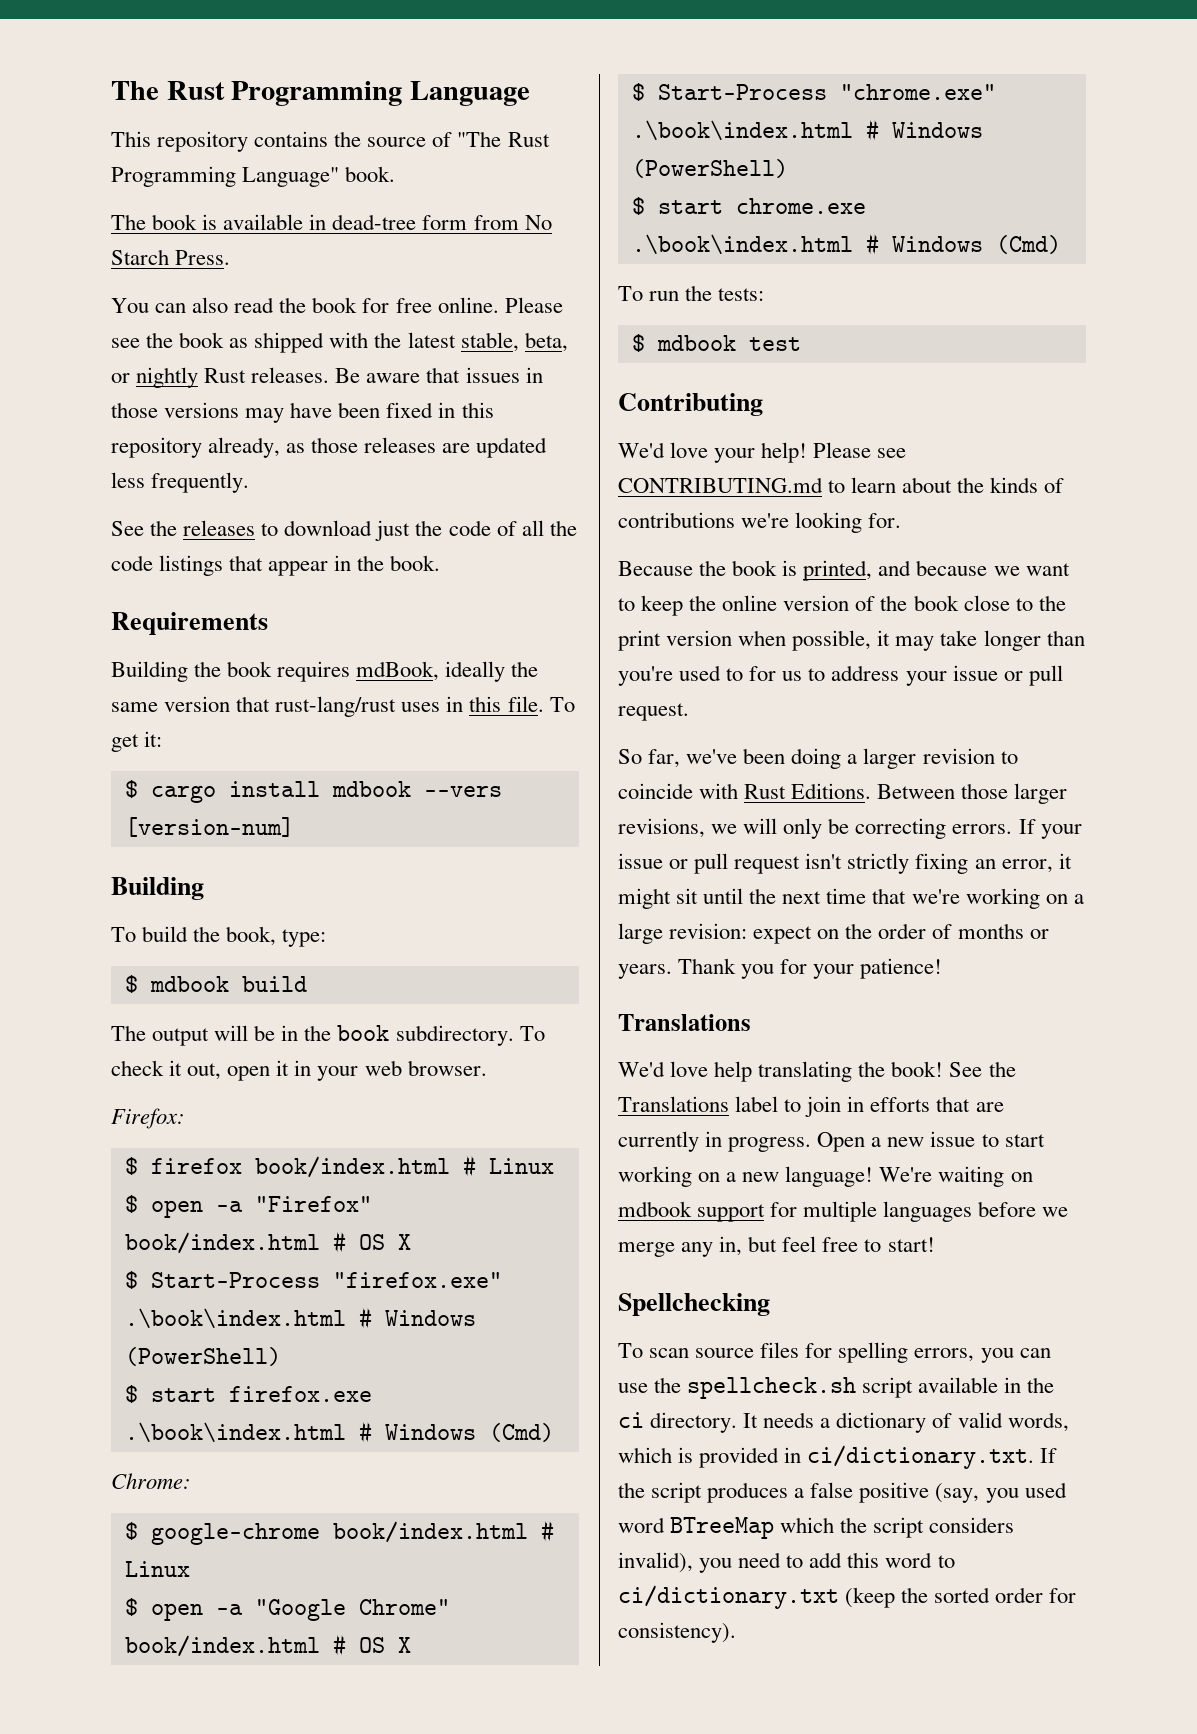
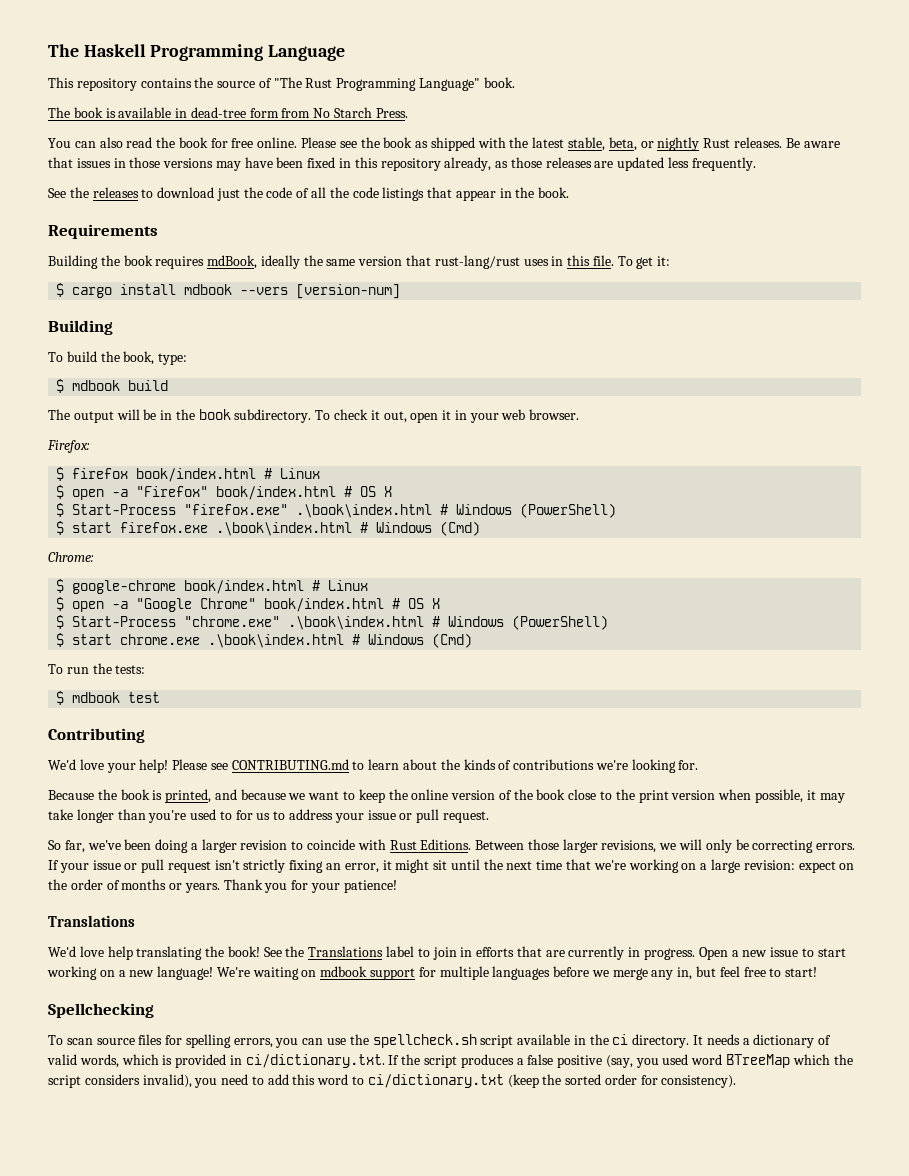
[111,81,225,100] The Rust -> [48,44,146,57] The Haskell

